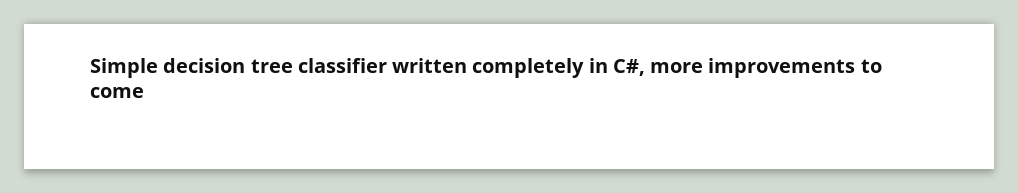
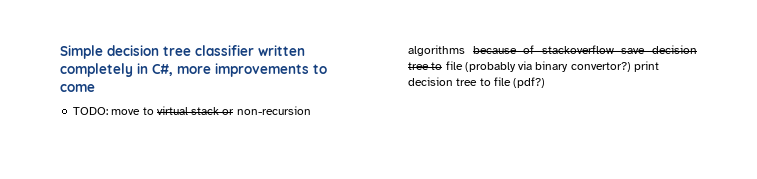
(144, 92) none -> [73,106,311,115] [408,45,697,56] [408,61,659,72] [408,77,546,88] // TODO: move to virtual stack or non-recursion algorithms because of stackoverflow save decision tree to file (probably via binary convertor?) print decision tree to file (pdf?)

